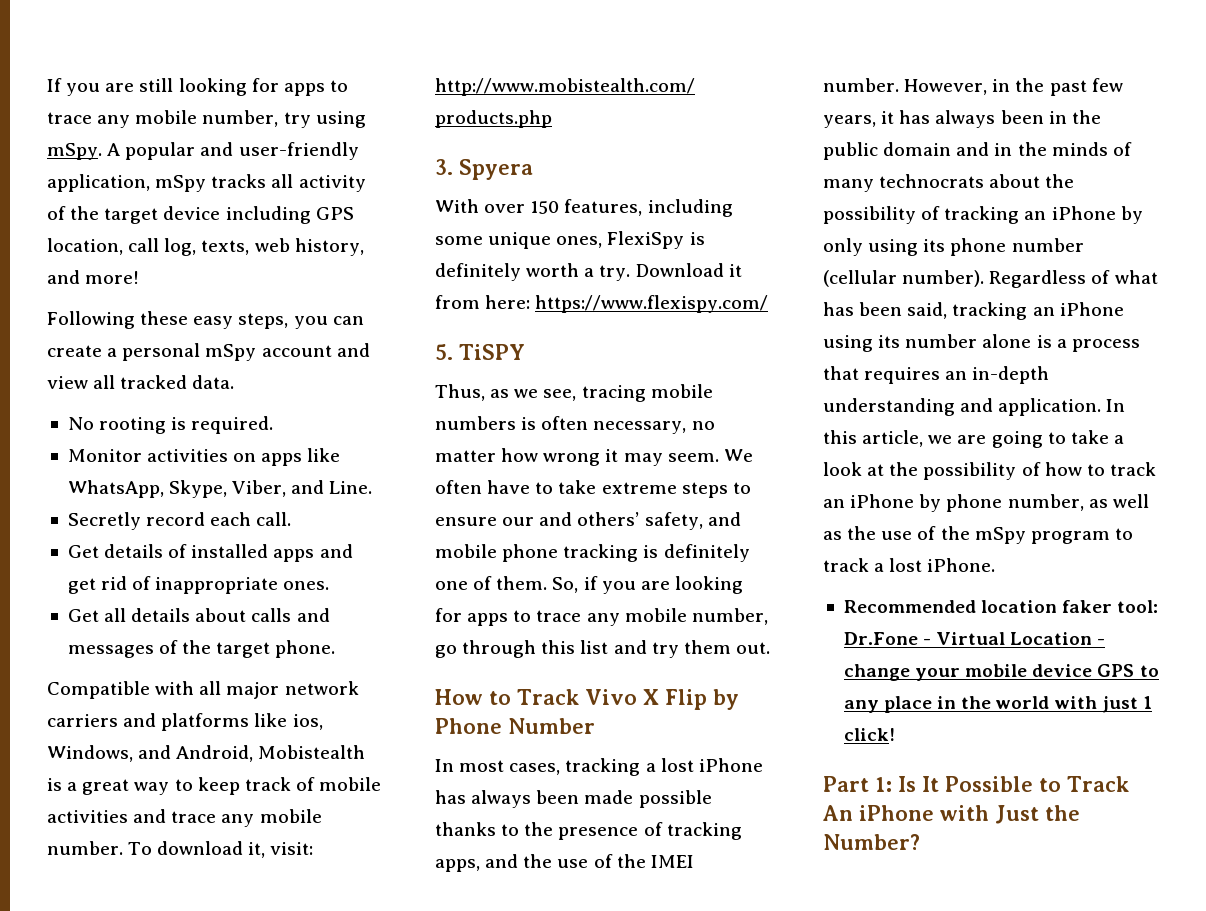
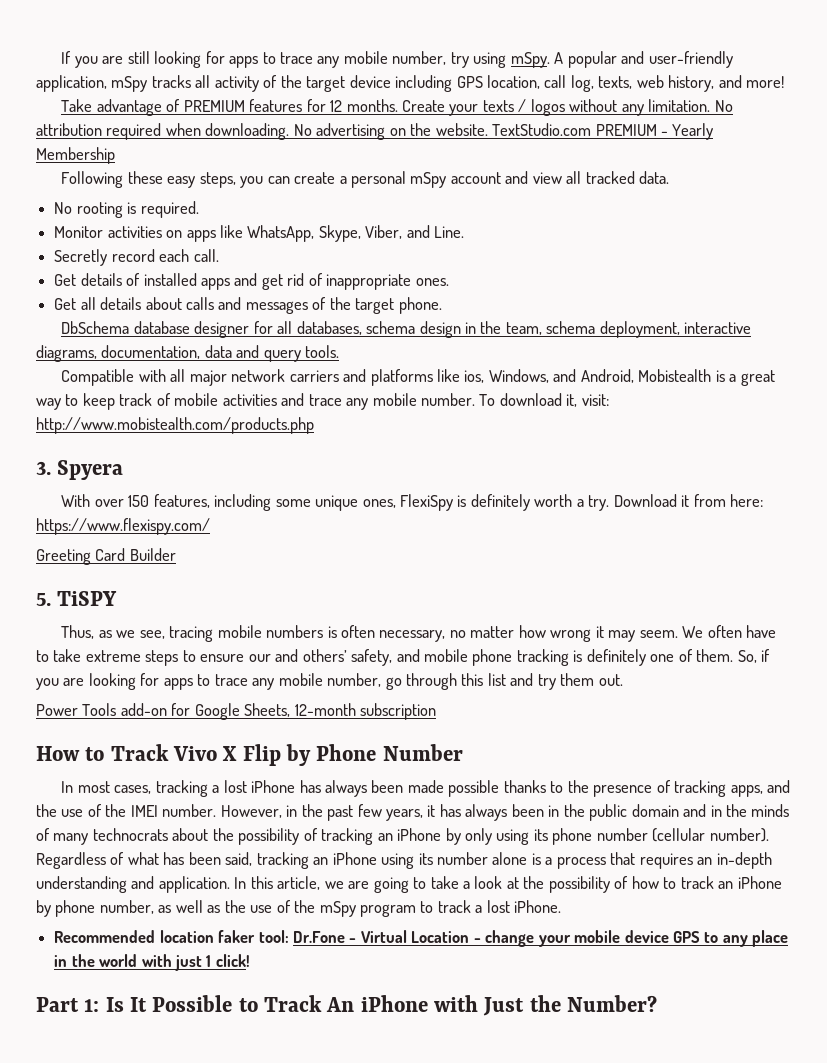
(140, 277) none -> [61,99,733,116] [36,123,714,140] [36,147,115,164] // Take advantage of PREMIUM features for 12 months. Create your texts / logos without any limitation. No attribution required when downloading. No advertising on the website. TextStudio.com PREMIUM - Yearly Membership
(336, 649) none -> [61,321,752,338] [36,345,340,362] // DbSchema database designer for all databases, schema design in the team, schema deployment, interactive diagrams, documentation, data and query tools.
(769, 304) none -> [36,548,176,565] // Greeting Card Builder
(770, 648) none -> [36,703,437,720] // Power Tools add-on for Google Sheets, 12-month subscription

